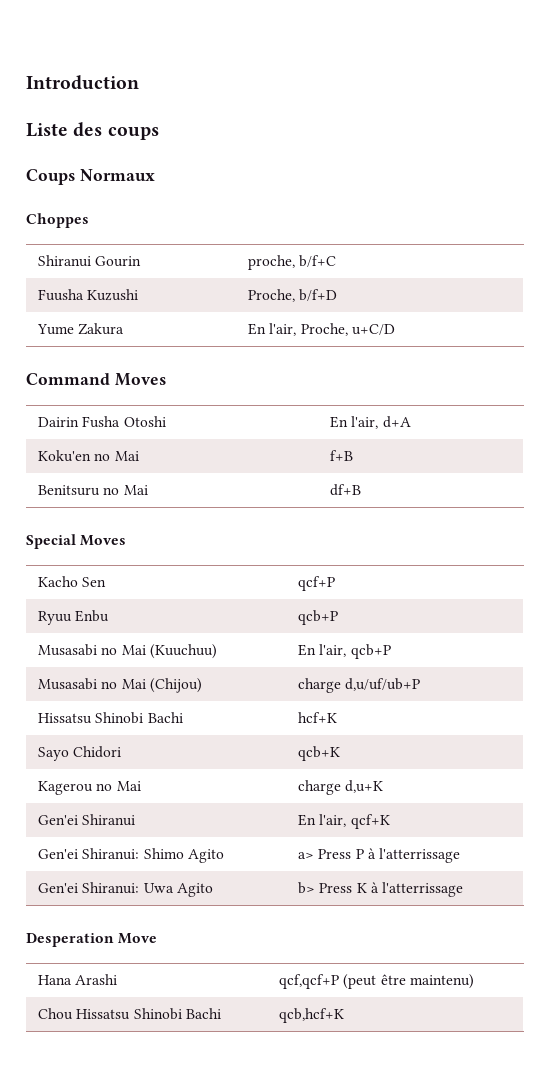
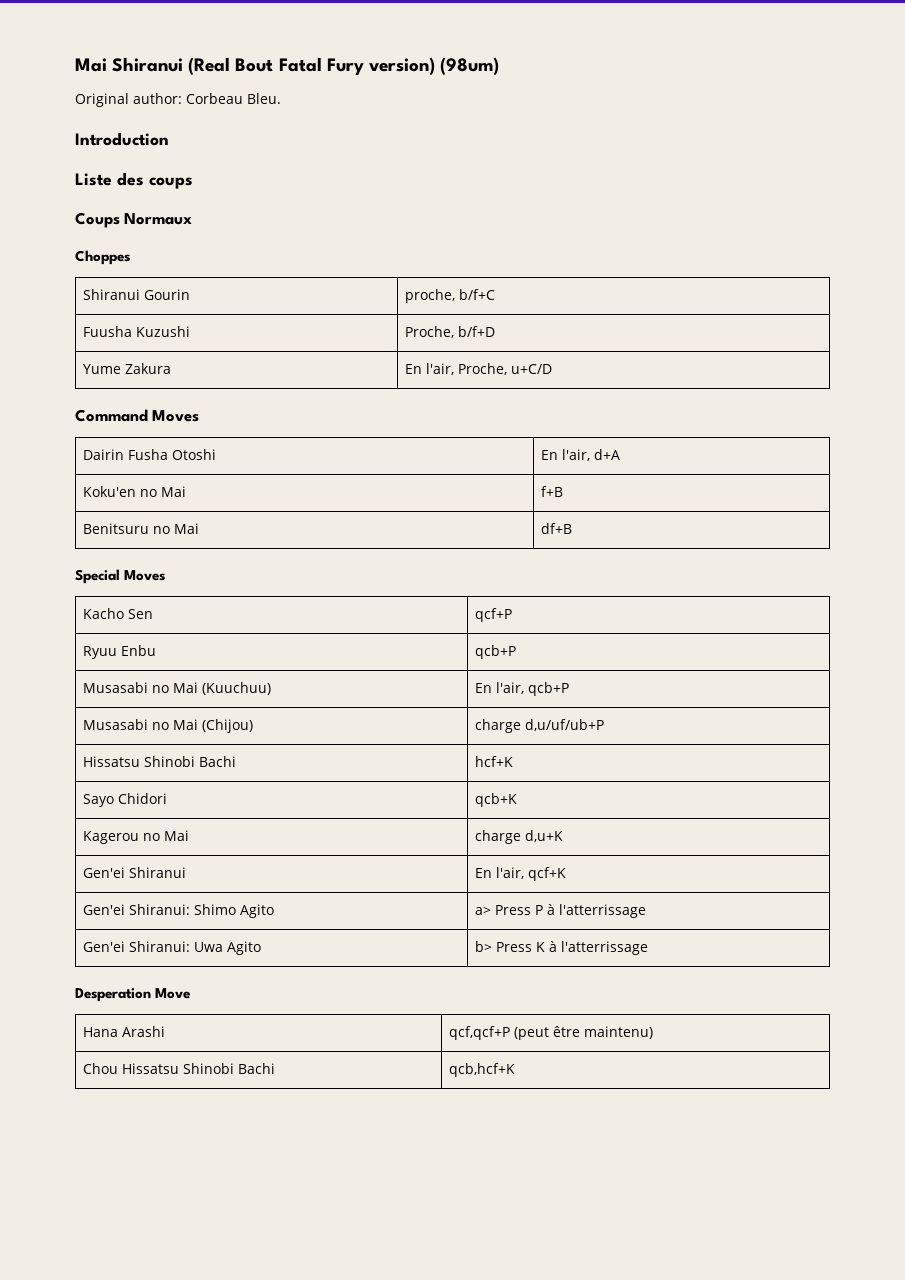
(26, 82) none -> [75,57,499,75] [75,93,281,107] Mai Shiranui (Real Bout Fatal Fury version) (98um) // Original author: Corbeau Bleu. //

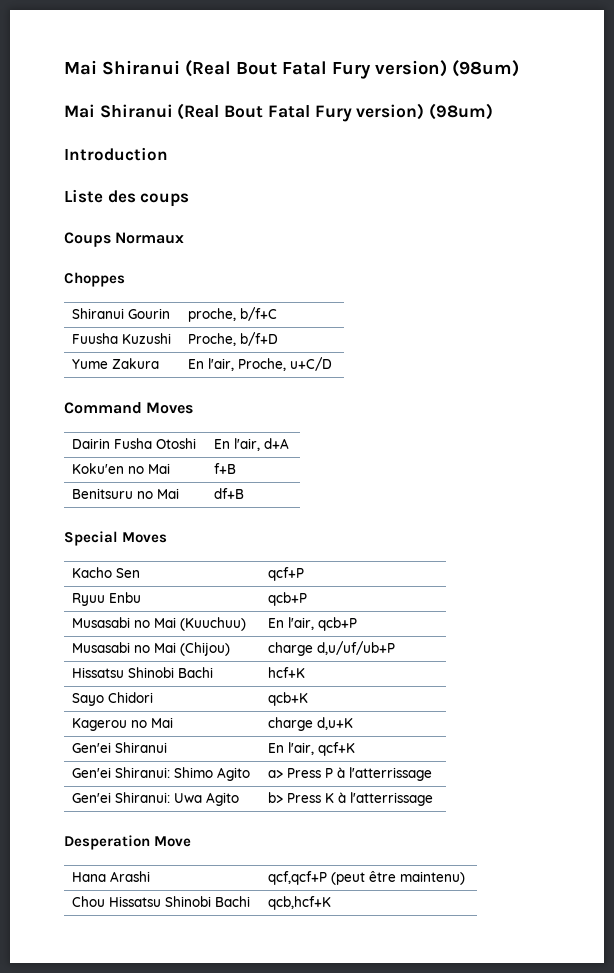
[75,57,499,75] [75,93,281,107] Mai Shiranui (Real Bout Fatal Fury version) (98um) // Original author: Corbeau Bleu. -> [64,60,519,79] [64,103,494,122] Mai Shiranui (Real Bout Fatal Fury version) (98um) // Mai Shiranui (Real Bout Fatal Fury version) (98um)

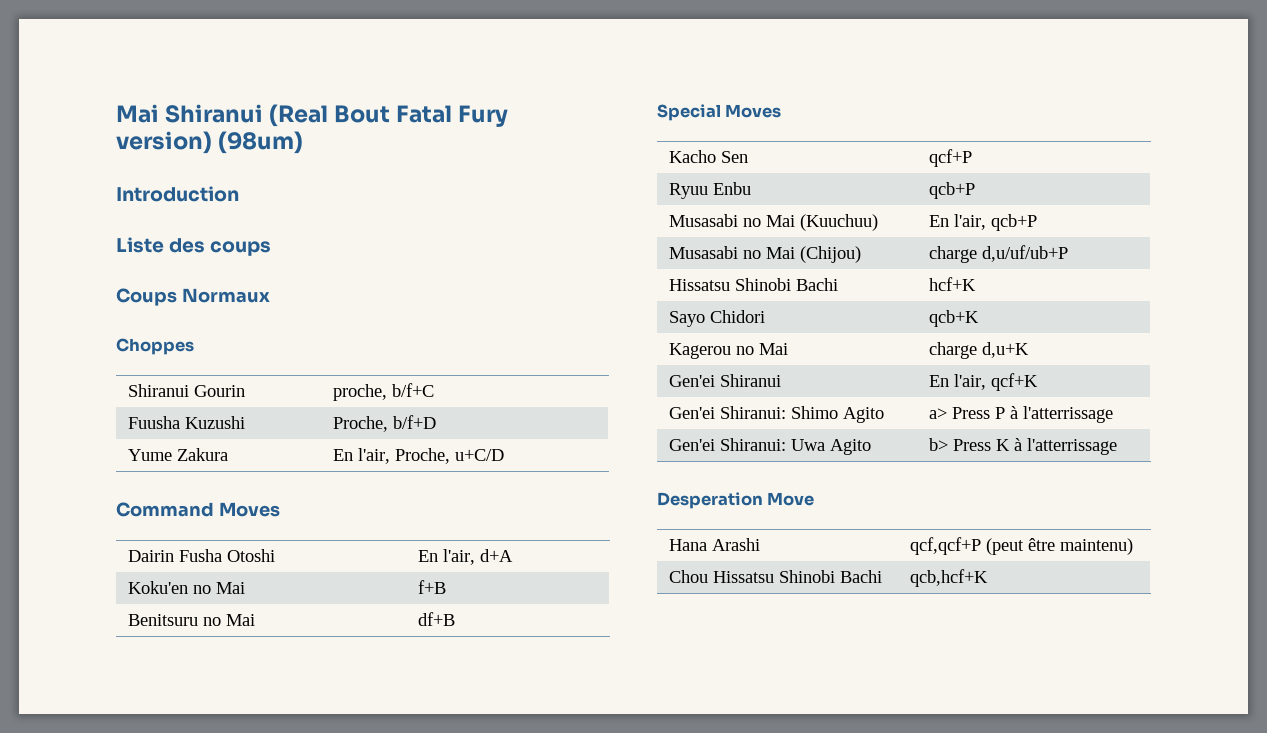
[64,60,519,79] [64,103,494,122] Mai Shiranui (Real Bout Fatal Fury version) (98um) // Mai Shiranui (Real Bout Fatal Fury version) (98um) -> [116,104,509,127] [116,131,304,154] Mai Shiranui (Real Bout Fatal Fury version) (98um)

